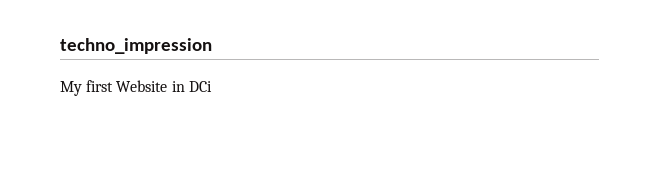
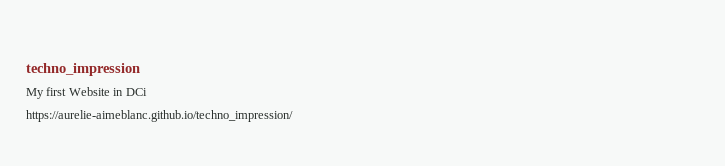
(212, 86) none -> [26,110,293,122] // https://aurelie-aimeblanc.github.io/techno_impression/

